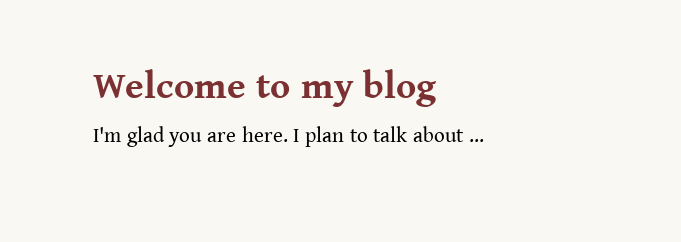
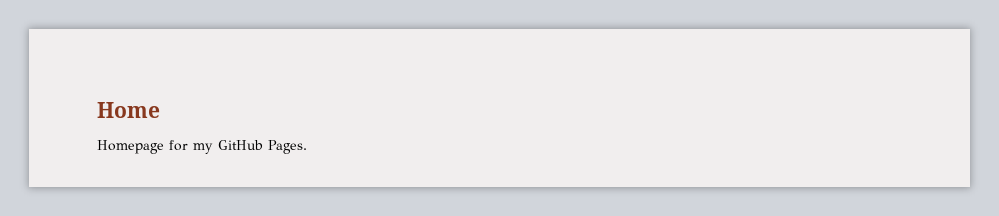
[93,69,437,107] [93,126,484,147] Welcome to my blog // I'm glad you are here. I plan to talk about ... -> [97,102,160,118] [97,140,307,154] Home // Homepage for my GitHub Pages.

